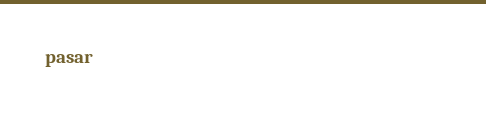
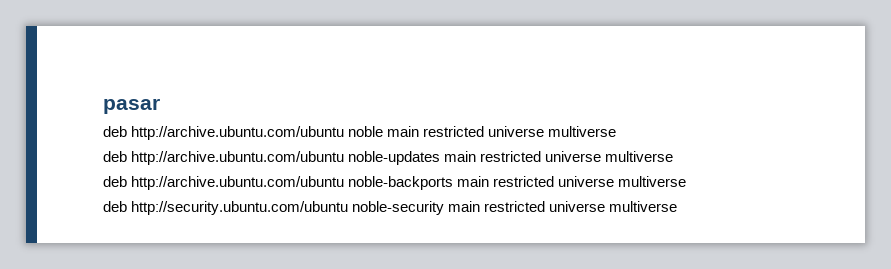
(93, 60) none -> [103,126,617,140] [103,151,674,165] [103,176,687,190] [103,201,678,215] // deb http://archive.ubuntu.com/ubuntu noble main restricted universe multiverse // deb http://archive.ubuntu.com/ubuntu noble-updates main restricted universe multiverse // deb http://archive.ubuntu.com/ubuntu noble-backports main restricted universe multiverse // deb http://security.ubuntu.com/ubuntu noble-security main restricted universe multiverse

